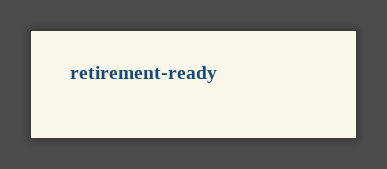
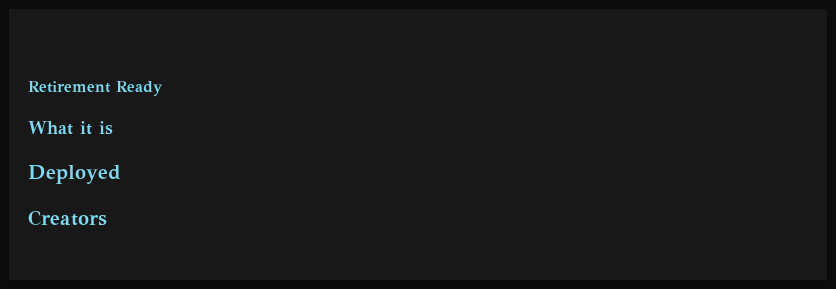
[70,66,217,83] retirement-ready -> [28,81,163,96] [28,121,113,135] [28,165,121,184] [28,210,107,226] Retirement Ready // What it is // Deployed // Creators

